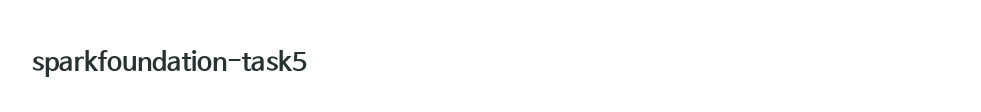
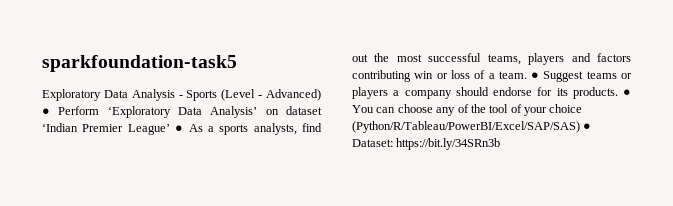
(307, 63) none -> [42,89,321,101] [42,106,322,118] [42,123,322,135] [352,53,631,65] [352,70,632,82] [352,87,631,99] [352,104,583,116] [352,121,592,133] [352,138,501,150] // Exploratory Data Analysis - Sports (Level - Advanced) ● Perform ‘Exploratory Data Analysis’ on dataset ‘Indian Premier League’ ● As a sports analysts, find out the most successful teams, players and factors contributing win or loss of a team. ● Suggest teams or players a company should endorse for its products. ● You can choose any of the tool of your choice (Python/R/Tableau/PowerBI/Excel/SAP/SAS) ● Dataset: https://bit.ly/34SRn3b

